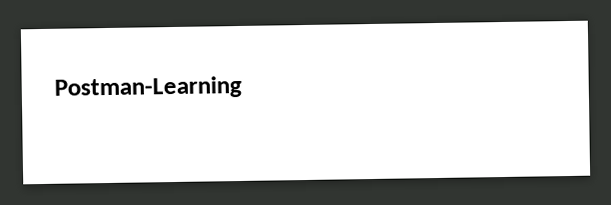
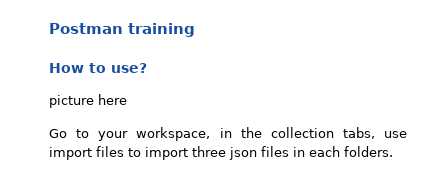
[54,75,242,100] Postman-Learning -> [49,23,195,37] [49,63,147,73] [49,94,127,108] [49,127,407,141] [49,146,393,160] Postman training // How to use? // picture here // Go to your workspace, in the collection tabs, use import files to import three json files in each folders.

